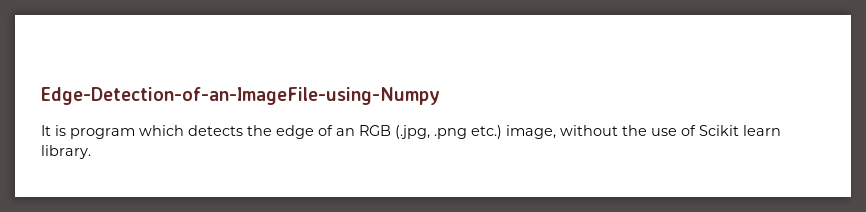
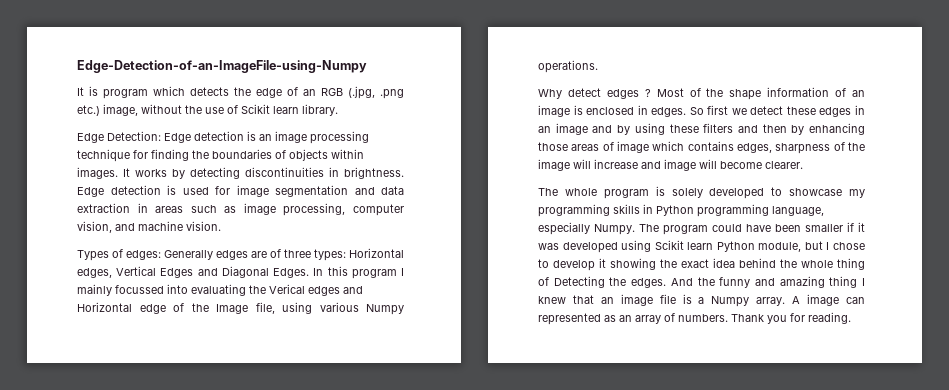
(91, 152) none -> [77,131,369,144] [77,149,364,162] [77,167,404,179] [77,185,404,197] [77,203,404,216] [77,221,221,233] [77,248,404,261] [77,266,405,279] [77,284,363,296] [77,302,404,315] [538,60,598,73] [538,87,865,100] [538,105,865,117] [538,123,865,135] [538,141,865,154] [538,159,803,171] [538,186,865,199] [538,204,824,217] [538,222,865,235] [538,240,865,253] [538,258,865,271] [538,276,865,288] [538,294,865,307] [538,312,851,325] // Edge Detection: Edge detection is an image processing technique for finding the boundaries of objects within images. It works by detecting discontinuities in brightness. Edge detection is used for image segmentation and data extraction in areas such as image processing, computer vision, and machine vision. // Types of edges: Generally edges are of three types: Horizontal edges, Vertical Edges and Diagonal Edges. In this program I mainly focussed into evaluating the Verical edges and Horizontal edge of the Image file, using various Numpy operations. // Why detect edges ? Most of the shape information of an image is enclosed in edges. So first we detect these edges in an image and by using these filters and then by enhancing those areas of image which contains edges, sharpness of the image will increase and image will become clearer. // The whole program is solely developed to showcase my programming skills in Python programming language, especially Numpy. The program could have been smaller if it was developed using Scikit learn Python module, but I chose to develop it showing the exact idea behind the whole thing of Detecting the edges. And the funny and amazing thing I knew that an image file is a Numpy array. A image can represented as an array of numbers. Thank you for reading.

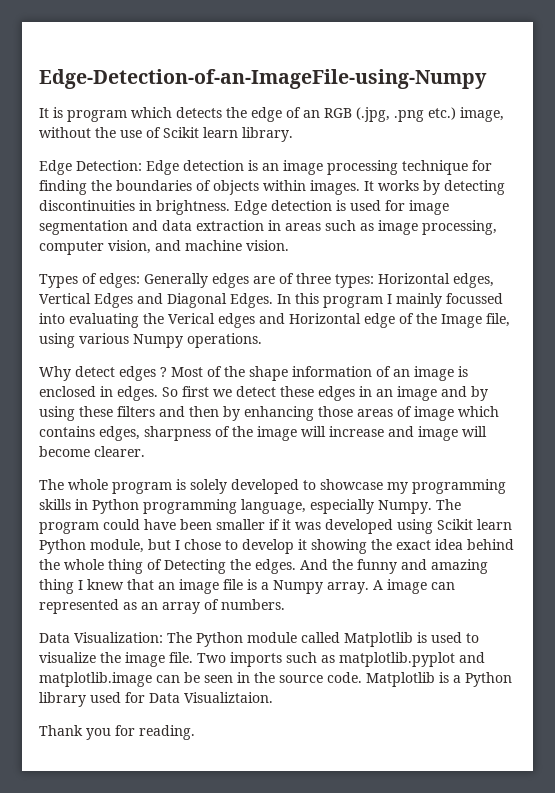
(728, 318) none -> [39,632,479,647] [39,652,485,667] [39,672,512,687] [39,692,273,707] // Data Visualization: The Python module called Matplotlib is used to visualize the image file. Two imports such as matplotlib.pyplot and matplotlib.image can be seen in the source code. Matplotlib is a Python library used for Data Visualiztaion. //

